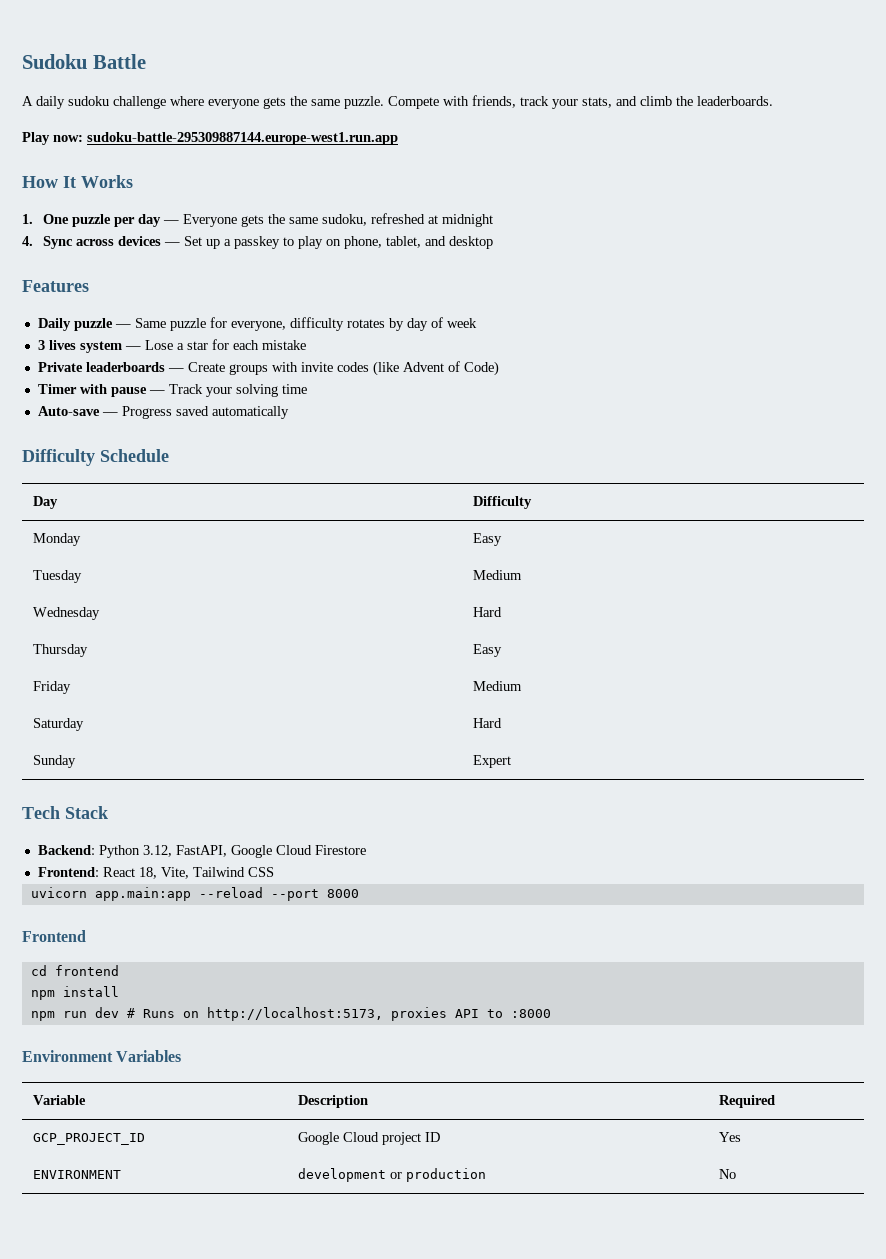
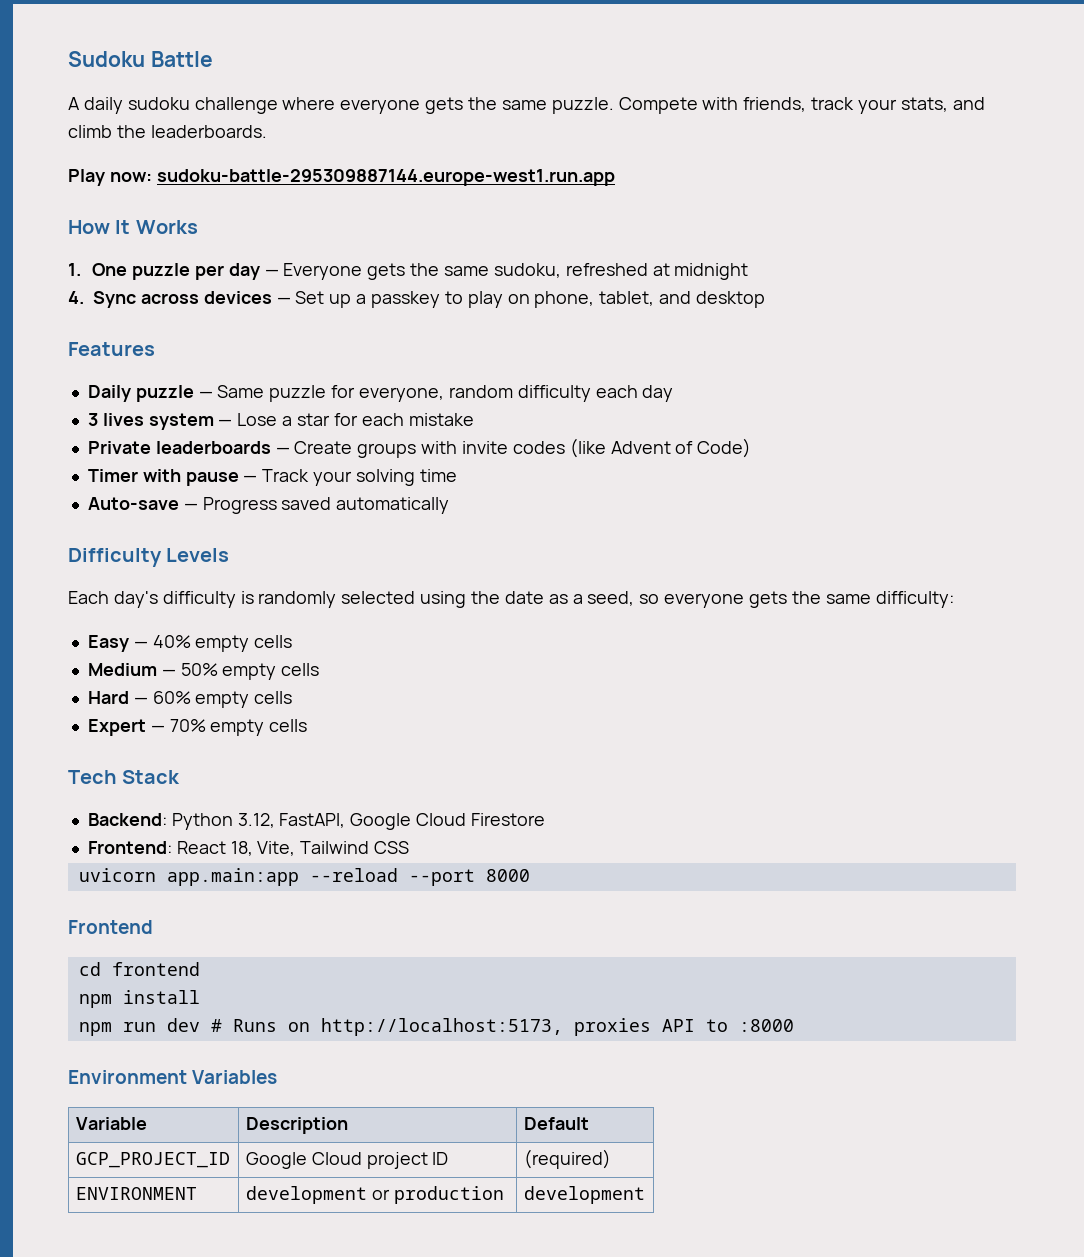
[289,317,477,331] difficulty rotates by day of week -> [448,385,674,402] random difficulty each day
[100,449,169,462] [32,496,58,509] [472,496,532,509] [32,533,81,546] [472,533,502,546] [32,570,82,583] [472,570,522,580] [32,607,100,620] [472,607,502,617] [32,644,88,657] [472,644,502,657] [32,681,71,694] [472,681,522,691] [32,718,84,731] [472,718,502,728] [32,755,76,768] [472,755,511,768] Schedule // Day | Difficulty // Monday | Easy // Tuesday | Medium // Wednesday | Hard // Thursday | Easy // Friday | Medium // Saturday | Hard // Sunday | Expert -> [166,548,230,562] [68,591,954,608] [87,635,293,652] [87,663,320,680] [87,691,293,708] [87,719,308,736] Levels // Each day's difficulty is randomly selected using the date as a seed, so everyone gets the same difficulty: // Easy — 40% empty cells // Medium — 50% empty cells // Hard — 60% empty cells // Expert — 70% empty cells
[718,1095,775,1108] Required -> [523,1117,589,1130] Default
[718,1132,741,1142] Yes -> [523,1149,611,1169] (required)
[718,1169,736,1179] No -> [523,1186,645,1204] development

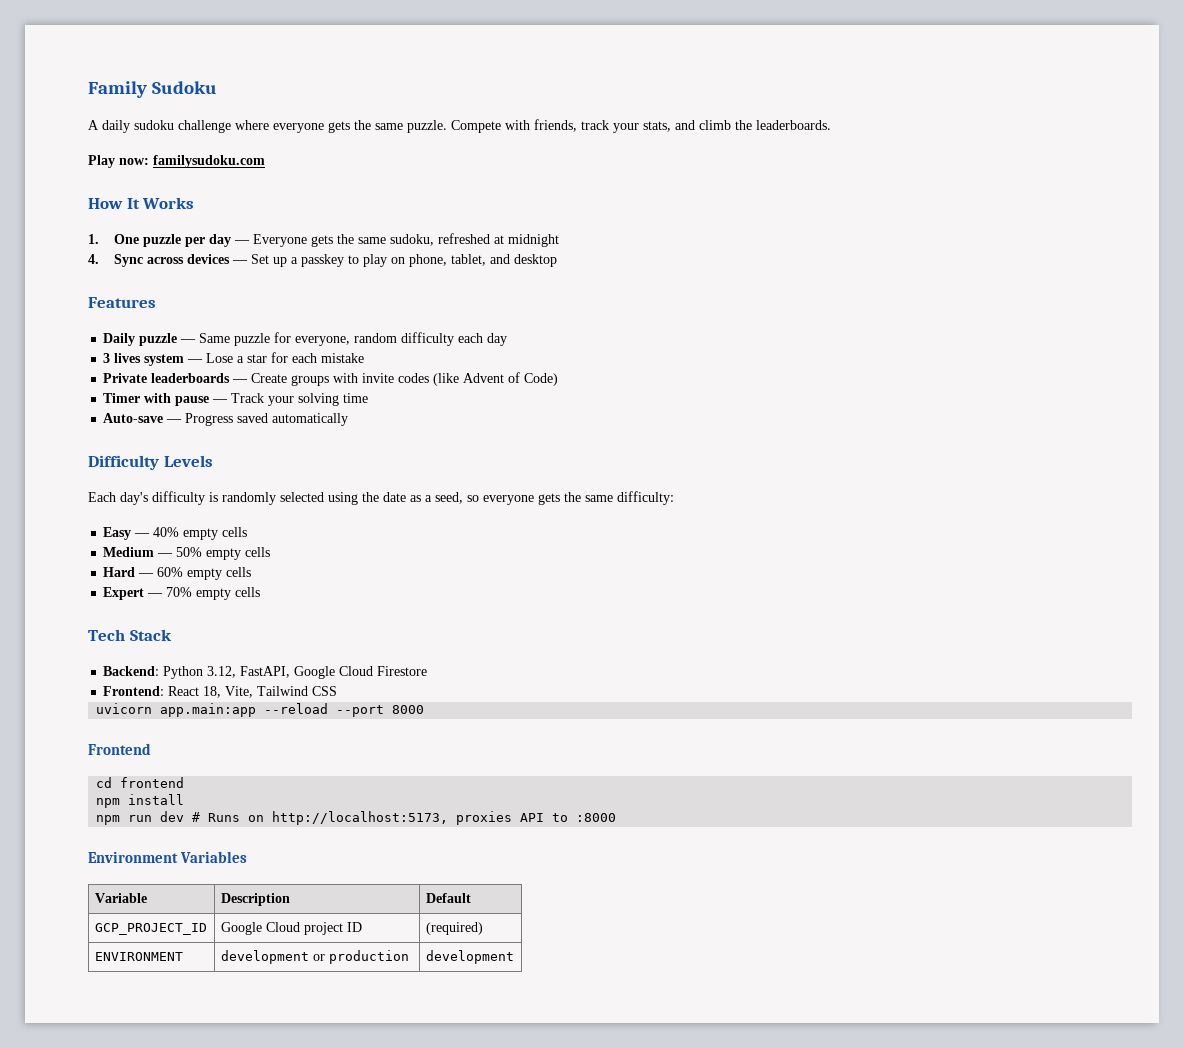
(68, 59) none -> [88,81,147,98] Family
[150,51,213,67] Battle -> (218, 87) none
[156,169,615,186] sudoku-battle-295309887144.europe-west1.run.app -> [153,155,265,168] familysudoku.com

